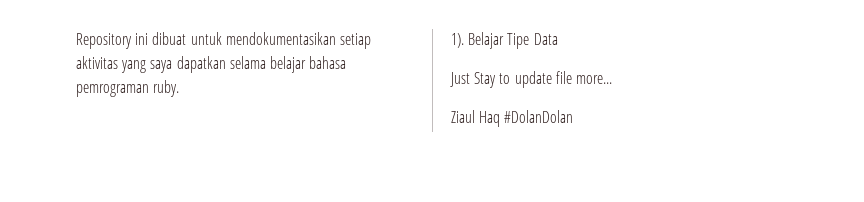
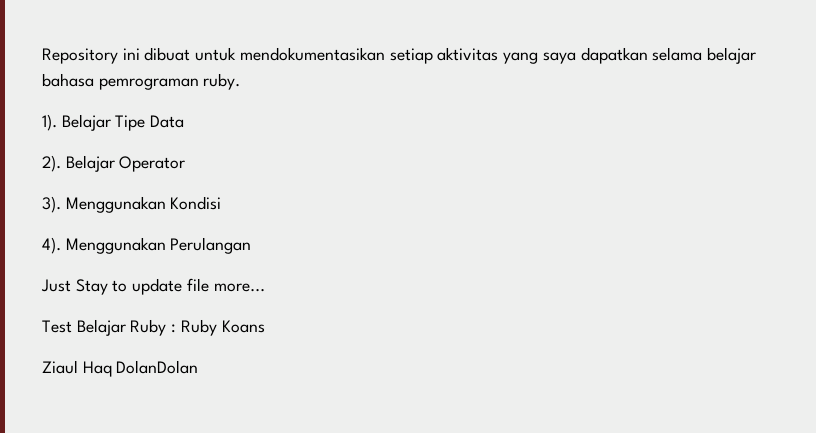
(558, 39) none -> [42,155,186,172] [42,196,222,213] [42,237,252,254] // 2). Belajar Operator // 3). Menggunakan Kondisi // 4). Menggunakan Perulangan
(612, 79) none -> [42,319,265,336] // Test Belajar Ruby : Ruby Koans
[504,110,574,123] #DolanDolan -> [116,360,199,374] DolanDolan

